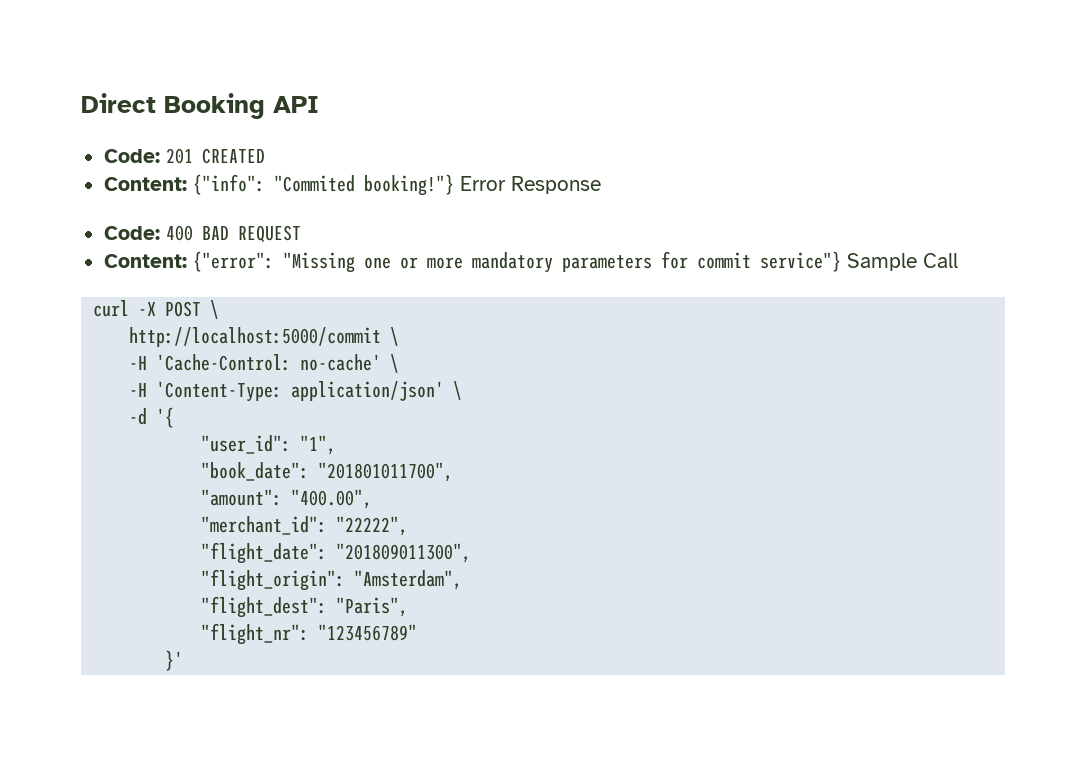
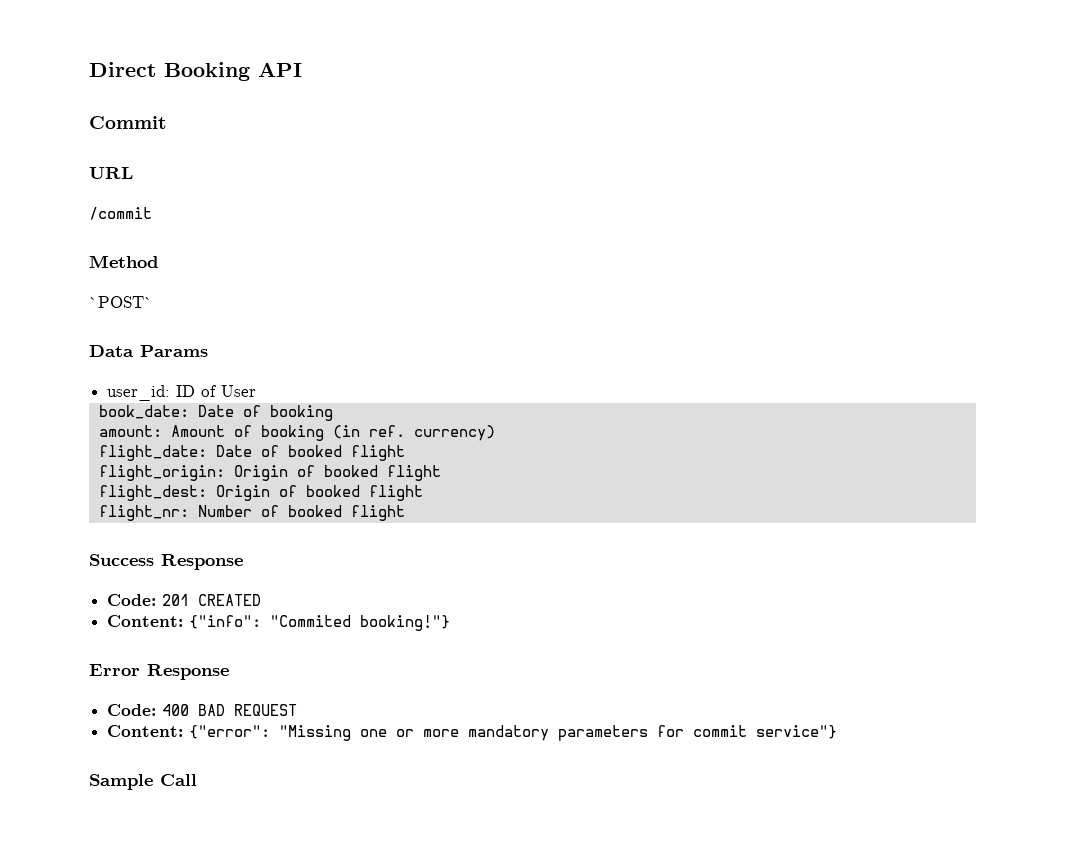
(319, 104) none -> [89,116,167,129] [89,167,133,179] [89,207,152,220] [89,255,158,268] [89,296,153,308] [89,345,208,357] [107,385,257,401] [98,405,333,421] [98,425,495,441] [98,445,405,461] [98,465,441,481] [98,485,423,501] [98,505,405,521] [89,554,243,570] // Commit // URL // /commit // Method // `POST` // Data Params // user_id: ID of User // book_date: Date of booking // amount: Amount of booking (in ref. currency) // flight_date: Date of booked flight // flight_origin: Origin of booked flight // flight_dest: Origin of booked flight // flight_nr: Number of booked flight // Success Response
(454, 185) none -> (451, 623) //
(841, 261) none -> (838, 732) //
[93,300,220,319] [129,327,400,347] [129,354,400,373] [129,381,463,402] [129,407,175,428] [201,435,337,455] [201,462,454,482] [201,489,373,509] [201,516,409,536] [201,542,472,564] [201,569,463,591] [201,596,409,618] [201,623,418,645] [165,650,184,671] // curl -X POST \ // http://localhost:5000/commit \ // -H 'Cache-Control: no-cache' \ // -H 'Content-Type: application/json' \ // -d '{ // "user_id": "1", // "book_date": "201801011700", // "amount": "400.00", // "merchant_id": "22222", // "flight_date": "201809011300", // "flight_origin": "Amsterdam", // "flight_dest": "Paris", // "flight_nr": "123456789" // }' -> (197, 780) none

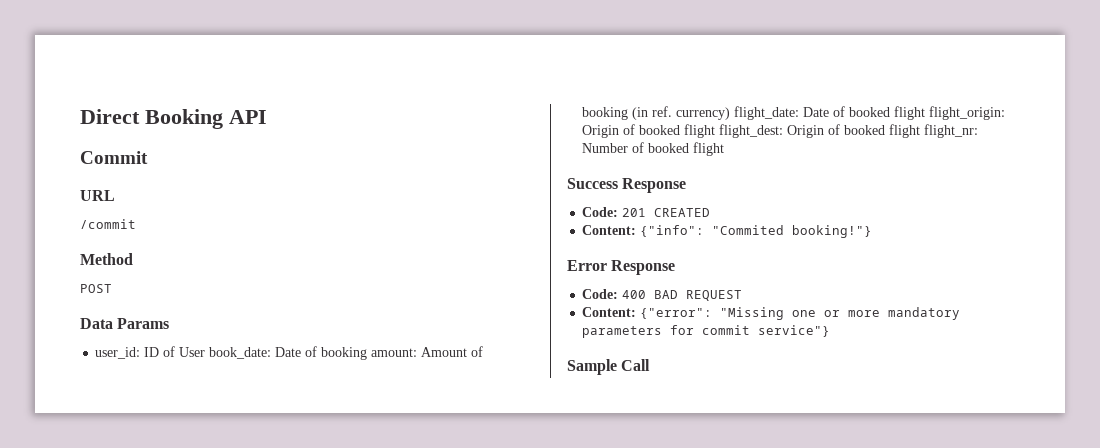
[89,296,153,308] `POST` -> [80,284,112,293] POST
(257, 391) // -> (206, 352) none
(333, 413) // -> (368, 353) none
(495, 433) // -> (731, 113) none
(405, 453) // -> (926, 113) none
(441, 473) // -> (716, 131) none
(423, 493) // -> (921, 131) none

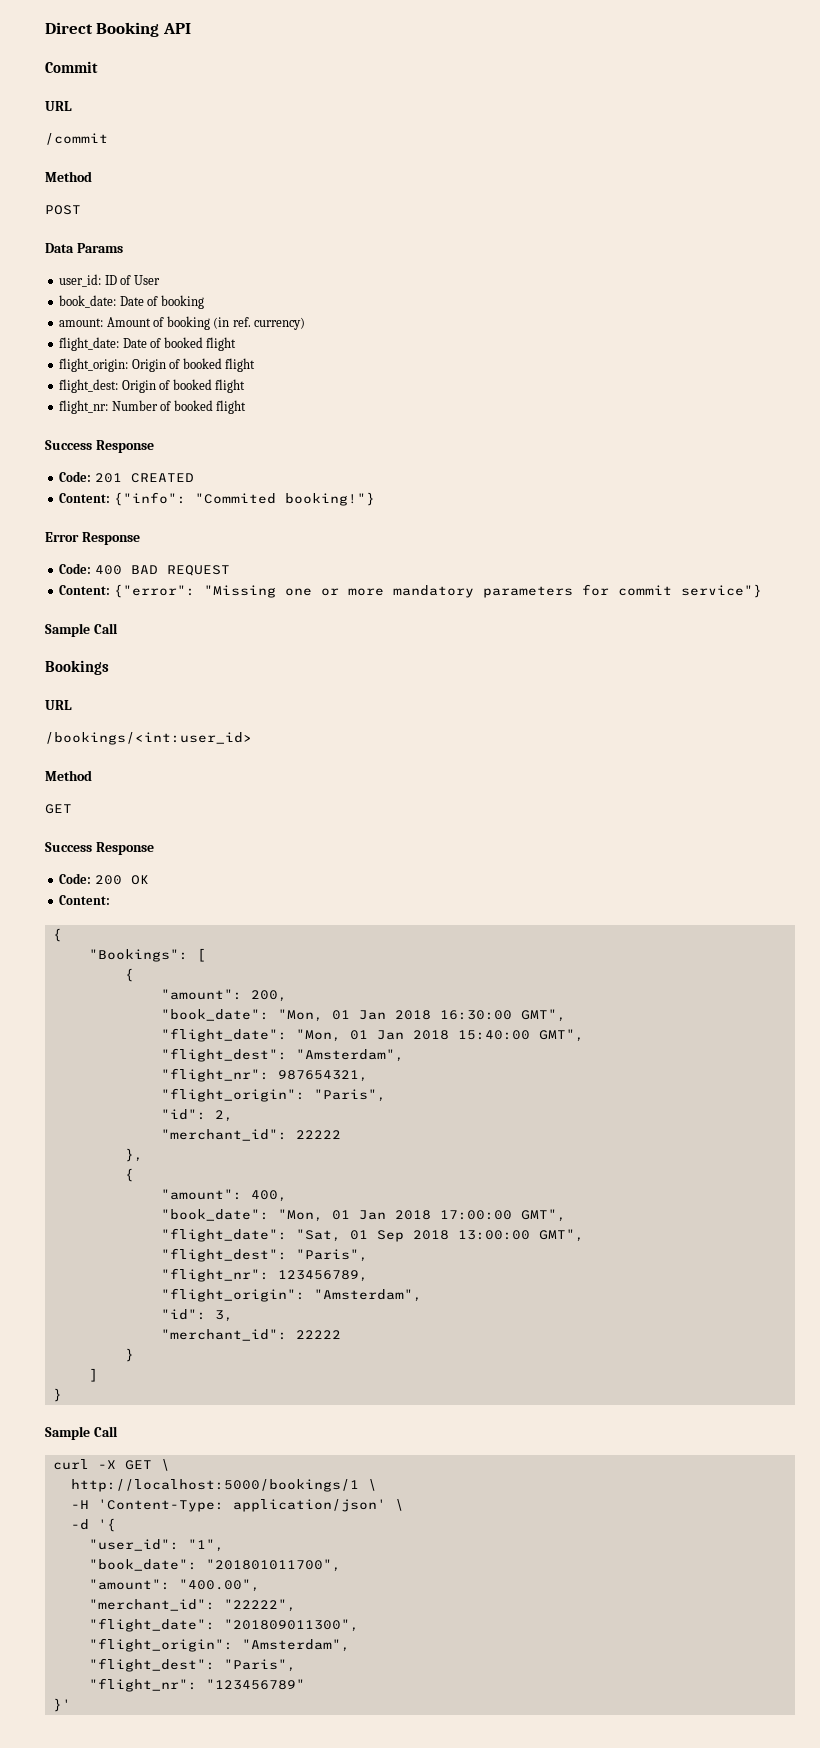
(206, 352) none -> (160, 280) //
(368, 353) none -> (204, 302) //
(731, 113) none -> (306, 323) //
(926, 113) none -> (237, 344) //
(716, 131) none -> (256, 365) //
(921, 131) none -> (246, 386) //
(651, 365) none -> [45,660,109,675] [45,700,72,710] [45,732,252,745] [45,770,92,781] [45,804,72,814] [45,842,154,855] [59,873,149,885] [59,895,111,905] [52,928,62,942] [88,948,206,962] [124,968,134,982] [160,989,287,1002] [160,1009,566,1022] [160,1028,584,1042] [160,1048,404,1062] [160,1068,368,1082] [160,1088,386,1102] [160,1109,233,1122] [160,1129,341,1141] [124,1148,143,1162] [124,1168,134,1182] [160,1189,287,1202] [160,1209,566,1222] [160,1228,584,1242] [160,1248,368,1262] [160,1268,368,1282] [160,1288,422,1302] [160,1309,233,1322] [160,1329,341,1341] [124,1348,134,1362] [88,1368,98,1382] [52,1388,62,1402] [45,1426,118,1440] [52,1459,170,1471] [70,1479,377,1492] [70,1499,404,1512] [70,1518,116,1532] [88,1539,224,1552] [88,1559,341,1572] [88,1579,260,1592] [88,1599,296,1612] [88,1618,359,1632] [88,1638,350,1652] [88,1658,296,1672] [88,1678,305,1692] [52,1698,71,1712] // Bookings // URL // /bookings/<int:user_id> // Method // GET // Success Response // Code: 200 OK // Content: // { // "Bookings": [ // { // "amount": 200, // "book_date": "Mon, 01 Jan 2018 16:30:00 GMT", // "flight_date": "Mon, 01 Jan 2018 15:40:00 GMT", // "flight_dest": "Amsterdam", // "flight_nr": 987654321, // "flight_origin": "Paris", // "id": 2, // "merchant_id": 22222 // }, // { // "amount": 400, // "book_date": "Mon, 01 Jan 2018 17:00:00 GMT", // "flight_date": "Sat, 01 Sep 2018 13:00:00 GMT", // "flight_dest": "Paris", // "flight_nr": 123456789, // "flight_origin": "Amsterdam", // "id": 3, // "merchant_id": 22222 // } // ] // } // Sample Call // curl -X GET \ // http://localhost:5000/bookings/1 \ // -H 'Content-Type: application/json' \ // -d '{ // "user_id": "1", // "book_date": "201801011700", // "amount": "400.00", // "merchant_id": "22222", // "flight_date": "201809011300", // "flight_origin": "Amsterdam", // "flight_dest": "Paris", // "flight_nr": "123456789" // }'

